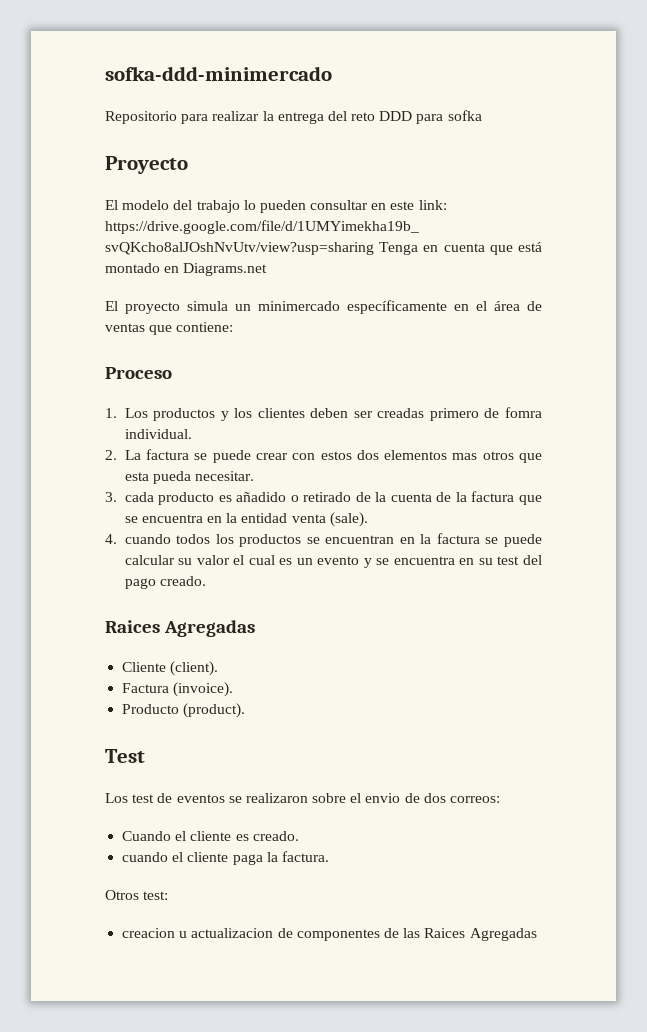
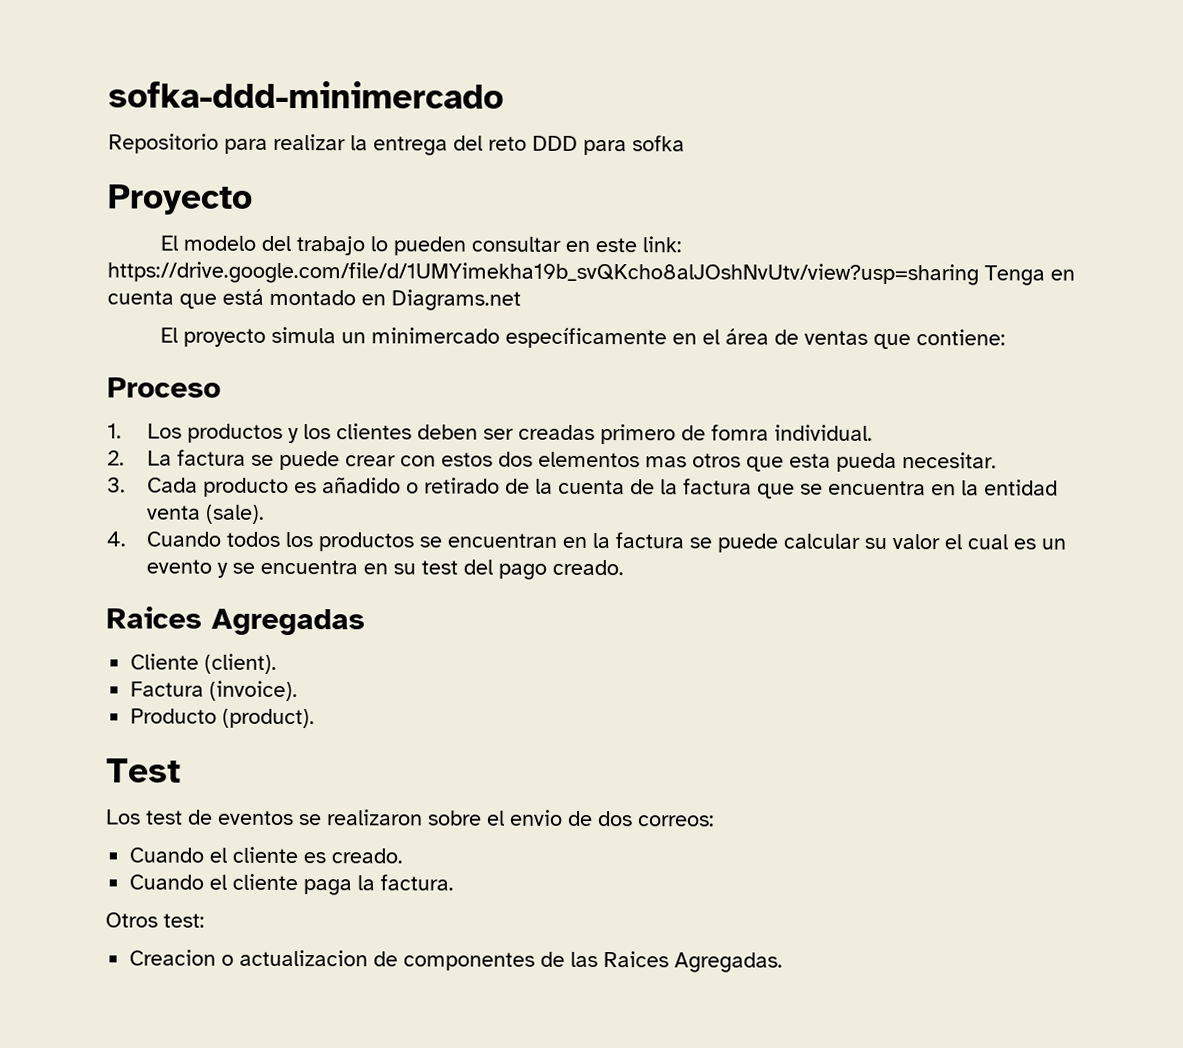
[124,492,154,502] cada -> [147,477,199,493] Cada
[124,534,171,544] cuando -> [146,531,222,547] Cuando
[122,852,169,862] cuando -> [129,874,205,890] Cuando
[122,928,188,938] creacion u -> [129,949,235,966] Creacion o
[469,928,537,941] Agregadas -> [674,952,784,973] Agregadas.

